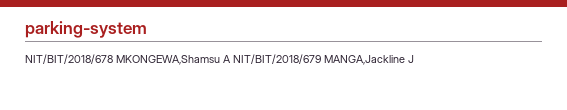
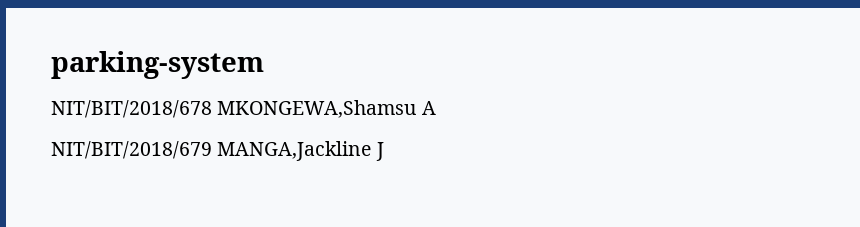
(231, 59) none -> (436, 108) //

